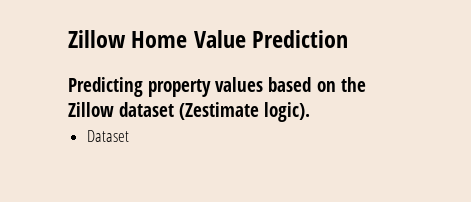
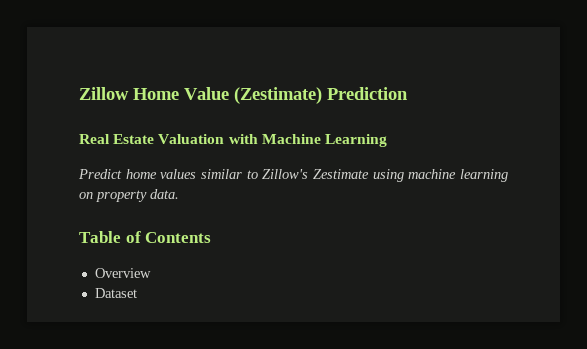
(246, 39) none -> [234,87,322,104] (Zestimate)
[68,77,366,97] [68,102,311,122] Predicting property values based on the Zillow dataset (Zestimate logic). -> [79,134,387,147] [78,169,509,182] [79,189,179,202] [79,231,212,243] [94,268,151,278] Real Estate Valuation with Machine Learning // Predict home values similar to Zillow's Zestimate using machine learning on property data. // Table of Contents // Overview

